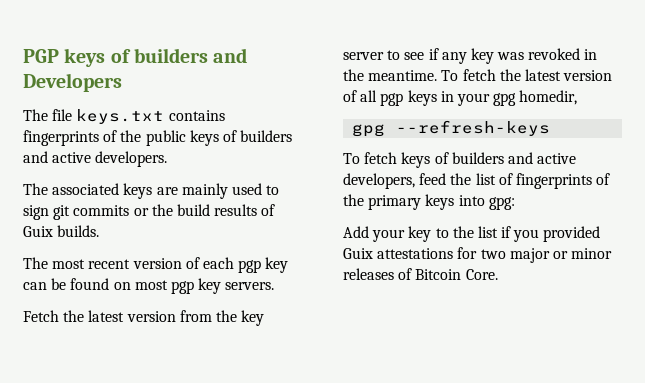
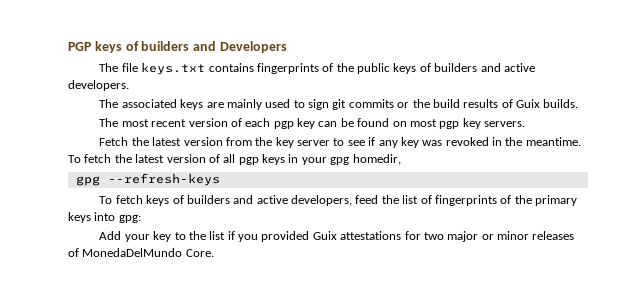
[415,269,462,280] Bitcoin -> [82,248,183,257] MonedaDelMundo

